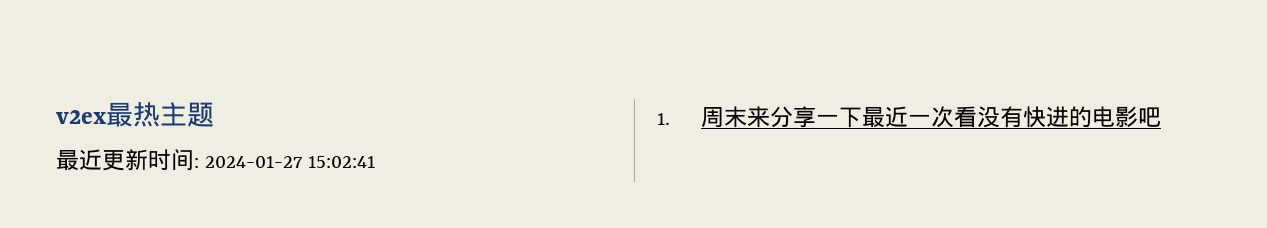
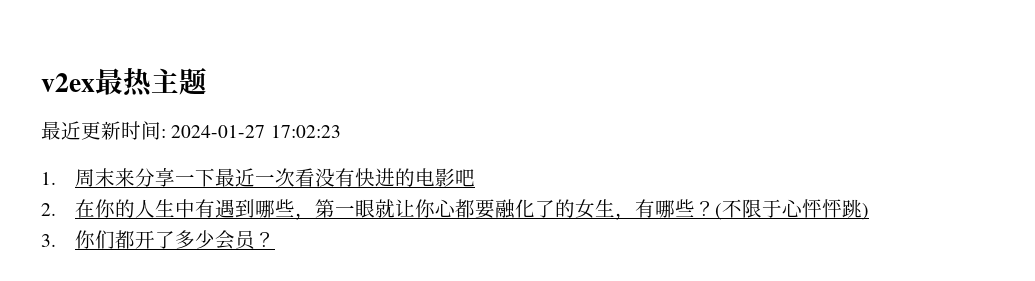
[308,156,376,168] 15:02:41 -> [270,125,341,138] 17:02:23
(1161, 117) none -> [41,199,870,220] [41,230,276,250] // 2.在你的人生中有遇到哪些，第一眼就让你心都要融化了的女生，有哪些？(不限于心怦怦跳) // 3.你们都开了多少会员？

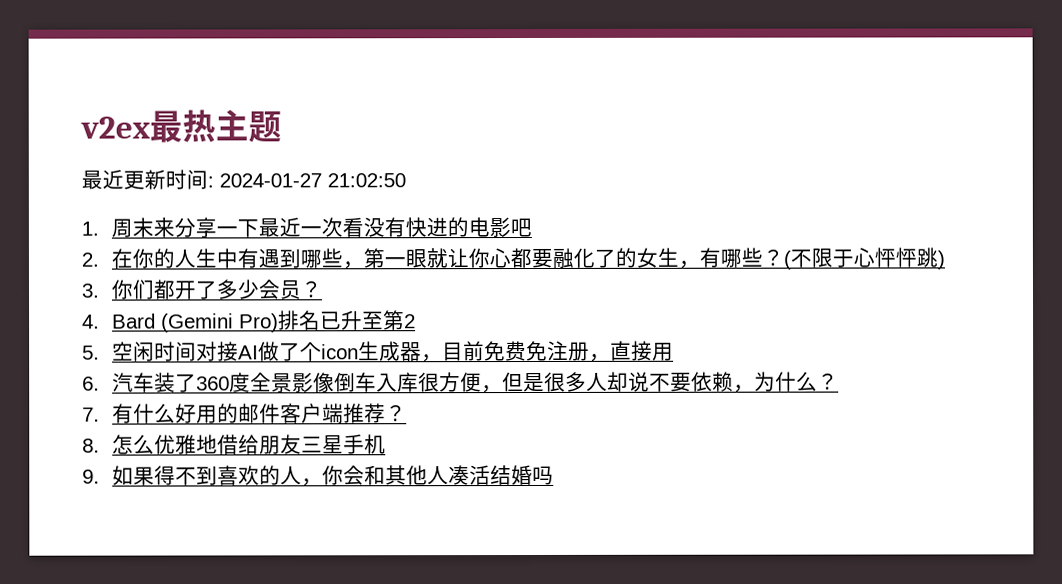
[270,125,341,138] 17:02:23 -> [327,173,406,188] 21:02:50
(276, 240) none -> [82,310,417,333] [82,340,675,363] [82,371,840,394] [82,403,408,424] [82,434,387,455] [82,464,555,487] // 4. Bard (Gemini Pro)排名已升至第2 // 5.空闲时间对接AI做了个icon生成器，目前免费免注册，直接用 // 6.汽车装了360度全景影像倒车入库很方便，但是很多人却说不要依赖，为什么？ // 7.有什么好用的邮件客户端推荐？ // 8.怎么优雅地借给朋友三星手机 // 9.如果得不到喜欢的人，你会和其他人凑活结婚吗

